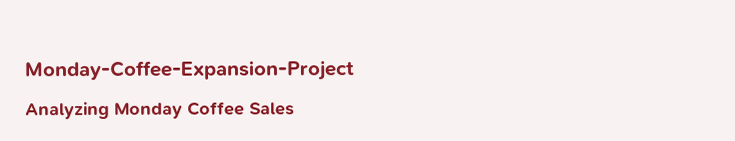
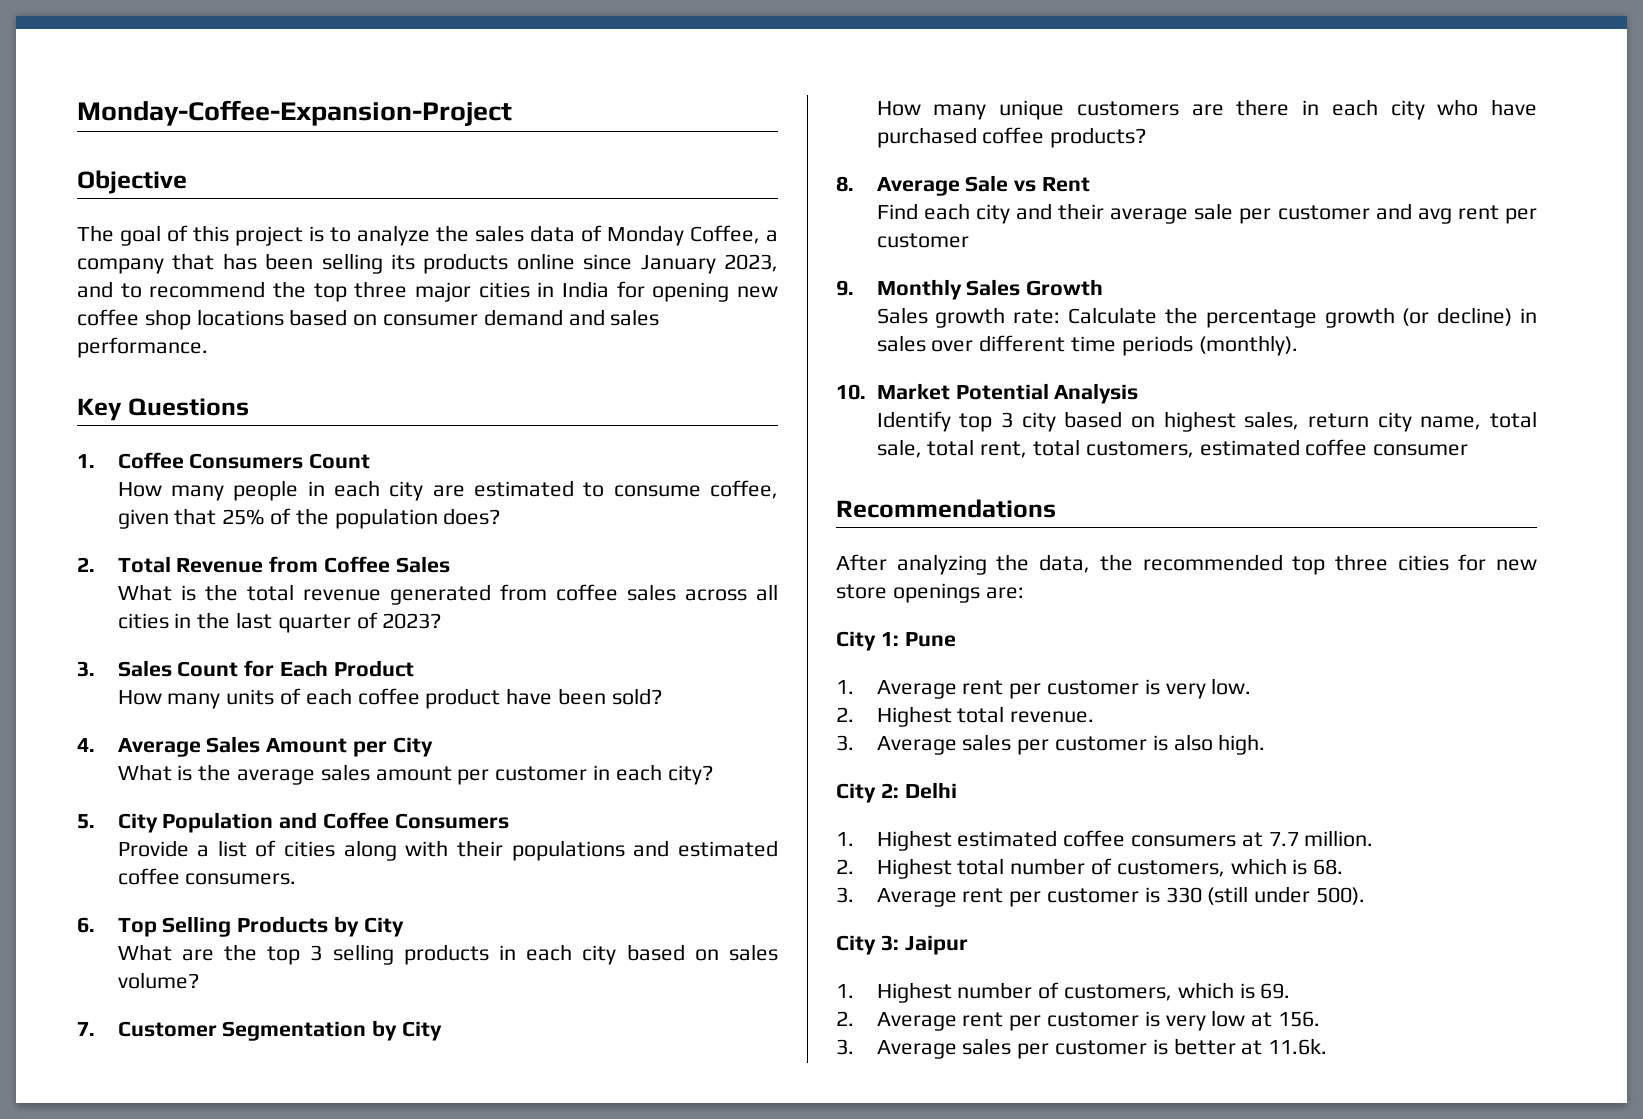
[25,101,295,120] Analyzing Monday Coffee Sales -> [77,170,187,194] [77,225,778,246] [77,253,778,274] [77,281,778,302] [77,309,660,330] [77,337,208,358] [77,398,249,421] [77,452,371,469] [117,480,779,501] [117,508,501,529] [77,556,450,573] [117,584,778,605] [117,612,442,633] [77,660,414,677] [117,688,662,709] [77,736,433,757] [117,764,713,785] [77,812,509,833] [117,840,778,861] [117,868,297,885] [77,916,404,937] [117,944,779,965] [117,972,199,989] [77,1020,442,1041] [876,99,1537,120] [876,127,1147,148] [836,175,1090,196] [876,203,1537,224] [876,233,969,248] [836,279,1104,300] [876,307,1537,328] [876,335,1298,356] [836,383,1139,404] [876,411,1537,432] [876,439,1469,458] [836,499,1056,518] [836,554,1537,575] [836,583,1024,603] [836,631,956,651] [836,678,1252,699] [836,706,1095,727] [836,734,1266,755] [836,782,957,803] [836,830,1374,851] [836,858,1344,879] [836,886,1365,907] [836,935,968,955] [836,982,1291,1003] [836,1010,1320,1031] [836,1038,1328,1059] Objective // The goal of this project is to analyze the sales data of Monday Coffee, a company that has been selling its products online since January 2023, and to recommend the top three major cities in India for opening new coffee shop locations based on consumer demand and sales performance. // Key Questions // 1. Coffee Consumers Count // How many people in each city are estimated to consume coffee, given that 25% of the population does? // 2. Total Revenue from Coffee Sales // What is the total revenue generated from coffee sales across all cities in the last quarter of 2023? // 3. Sales Count for Each Product // How many units of each coffee product have been sold? // 4. Average Sales Amount per City // What is the average sales amount per customer in each city? // 5. City Population and Coffee Consumers // Provide a list of cities along with their populations and estimated coffee consumers. // 6. Top Selling Products by City // What are the top 3 selling products in each city based on sales volume? // 7. Customer Segmentation by City // How many unique customers are there in each city who have purchased coffee products? // 8. Average Sale vs Rent // Find each city and their average sale per customer and avg rent per customer // 9. Monthly Sales Growth // Sales growth rate: Calculate the percentage growth (or decline) in sales over different time periods (monthly). // 10. Market Potential Analysis // Identify top 3 city based on highest sales, return city name, total sale, total rent, total customers, estimated coffee consumer // Recommendations // After analyzing the data, the recommended top three cities for new store openings are: // City 1: Pune // 1. Average rent per customer is very low. // 2. Highest total revenue. // 3. Average sales per customer is also high. // City 2: Delhi // 1. Highest estimated coffee consumers at 7.7 million. // 2. Highest total number of customers, which is 68. // 3. Average rent per customer is 330 (still under 500). // City 3: Jaipur // 1. Highest number of customers, which is 69. // 2. Average rent per customer is very low at 156. // 3. Average sales per customer is better at 11.6k.

